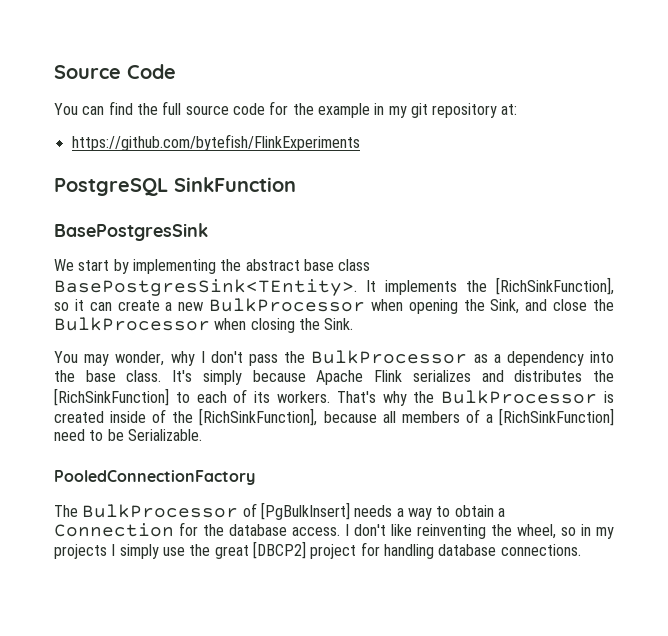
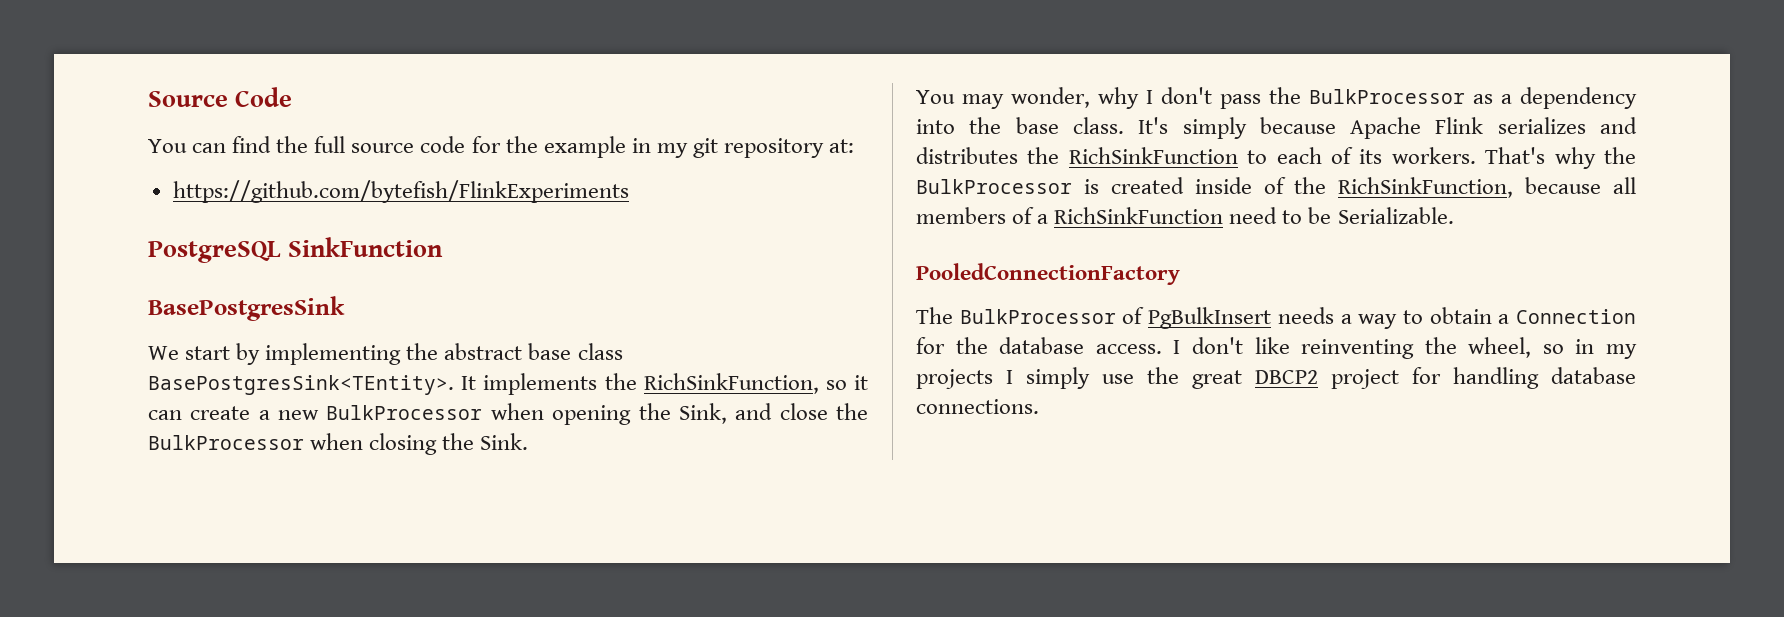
[496,277,614,295] [RichSinkFunction], -> [643,373,819,394] RichSinkFunction,
[54,388,169,406] [RichSinkFunction] -> [1068,147,1238,164] RichSinkFunction
[199,408,318,426] [RichSinkFunction], -> [1338,177,1514,198] RichSinkFunction,
[499,408,615,426] [RichSinkFunction] -> [1054,207,1224,224] RichSinkFunction
[260,502,350,520] [PgBulkInsert] -> [1148,307,1272,329] PgBulkInsert
[252,541,306,559] [DBCP2] -> [1255,370,1318,384] DBCP2

